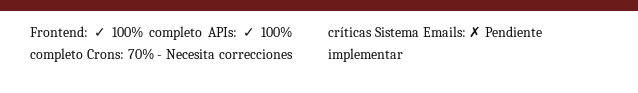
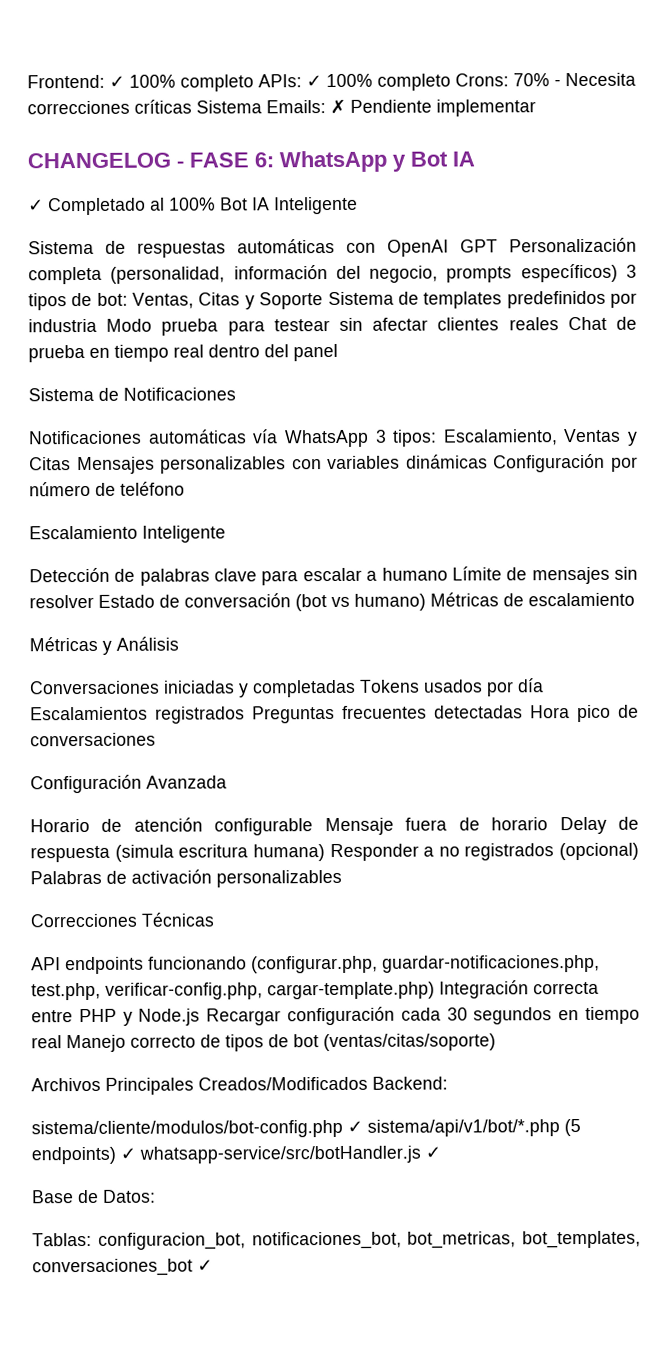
(403, 55) none -> [27,150,475,173] [28,196,358,216] [28,237,637,258] [28,263,637,285] [28,290,638,311] [28,316,637,336] [28,343,338,363] [28,387,236,402] [28,428,638,448] [29,453,638,475] [29,481,185,497] [29,525,226,543] [29,566,639,586] [29,592,635,612] [29,636,179,655] [30,678,544,698] [30,704,639,724] [30,732,156,747] [30,774,227,794] [30,816,640,836] [30,842,639,863] [30,869,342,888] [30,912,214,928] [31,954,600,975] [31,980,599,1001] [31,1006,640,1026] [31,1033,496,1053] [31,1076,448,1095] [31,1119,581,1139] [31,1145,441,1165] [32,1189,156,1204] [32,1230,641,1250] [32,1258,213,1277] // CHANGELOG - FASE 6: WhatsApp y Bot IA // ✓ Completado al 100% Bot IA Inteligente // Sistema de respuestas automáticas con OpenAI GPT Personalización completa (personalidad, información del negocio, prompts específicos) 3 tipos de bot: Ventas, Citas y Soporte Sistema de templates predefinidos por industria Modo prueba para testear sin afectar clientes reales Chat de prueba en tiempo real dentro del panel // Sistema de Notificaciones // Notificaciones automáticas vía WhatsApp 3 tipos: Escalamiento, Ventas y Citas Mensajes personalizables con variables dinámicas Configuración por número de teléfono // Escalamiento Inteligente // Detección de palabras clave para escalar a humano Límite de mensajes sin resolver Estado de conversación (bot vs humano) Métricas de escalamiento // Métricas y Análisis // Conversaciones iniciadas y completadas Tokens usados por día Escalamientos registrados Preguntas frecuentes detectadas Hora pico de conversaciones // Configuración Avanzada // Horario de atención configurable Mensaje fuera de horario Delay de respuesta (simula escritura humana) Responder a no registrados (opcional) Palabras de activación personalizables // Correcciones Técnicas // API endpoints funcionando (configurar.php, guardar-notificaciones.php, test.php, verificar-config.php, cargar-template.php) Integración correcta entre PHP y Node.js Recargar configuración cada 30 segundos en tiempo real Manejo correcto de tipos de bot (ventas/citas/soporte) // Archivos Principales Creados/Modificados Backend: // sistema/cliente/modulos/bot-config.php ✓ sistema/api/v1/bot/*.php (5 endpoints) ✓ whatsapp-service/src/botHandler.js ✓ // Base de Datos: // Tablas: configuracion_bot, notificaciones_bot, bot_metricas, bot_templates, conversaciones_bot ✓

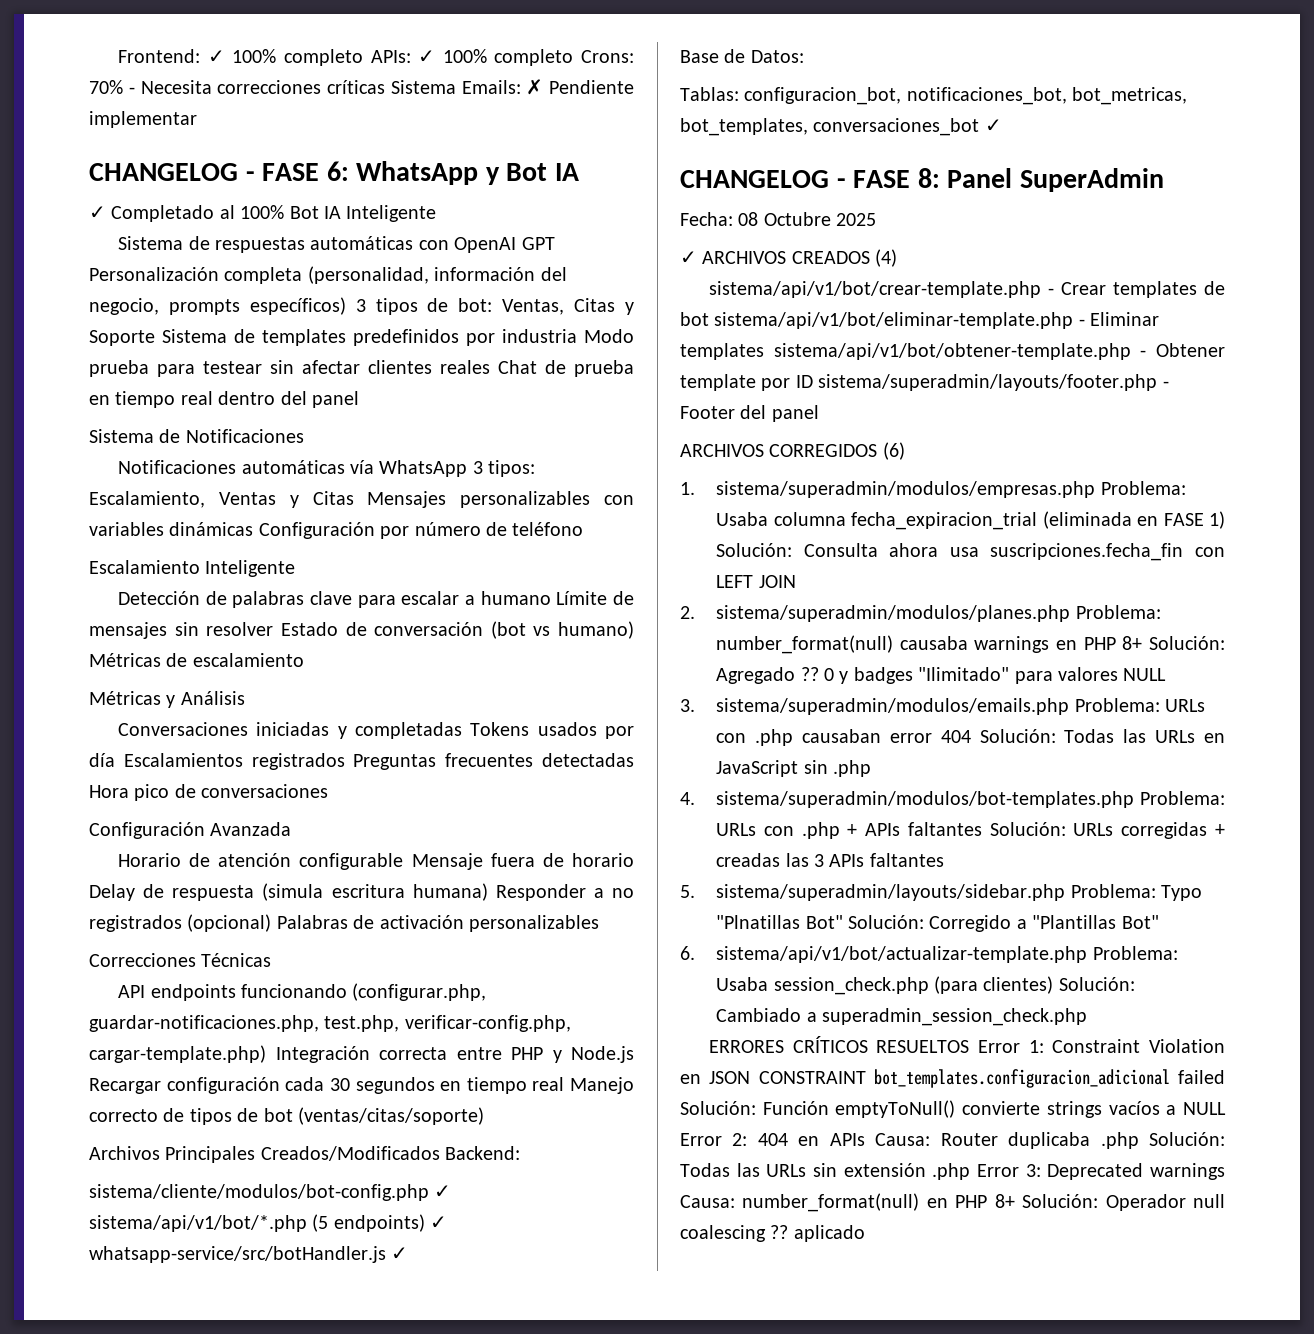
(213, 1265) none -> [680,168,1164,192] [680,212,877,226] [680,249,898,267] [709,281,1225,298] [680,312,1160,329] [680,343,1225,360] [680,374,1169,391] [680,405,819,422] [680,442,905,460] [680,481,1186,498] [716,511,1225,530] [716,543,1225,561] [716,575,796,588] [680,605,1161,622] [716,635,1225,654] [716,667,1167,684] [680,698,1205,715] [716,729,1225,746] [716,760,871,777] [680,791,1225,808] [716,822,1225,839] [716,853,944,867] [680,884,1202,901] [716,915,1159,932] [680,946,1178,963] [716,976,1135,995] [716,1008,1087,1026] [709,1036,1225,1053] [680,1069,1225,1088] [680,1100,1226,1118] [680,1132,1225,1149] [680,1163,1225,1180] [680,1193,1225,1212] [680,1225,865,1242] // CHANGELOG - FASE 8: Panel SuperAdmin // Fecha: 08 Octubre 2025 // ✓ ARCHIVOS CREADOS (4) // sistema/api/v1/bot/crear-template.php - Crear templates de bot sistema/api/v1/bot/eliminar-template.php - Eliminar templates sistema/api/v1/bot/obtener-template.php - Obtener template por ID sistema/superadmin/layouts/footer.php - Footer del panel // ARCHIVOS CORREGIDOS (6) // 1. sistema/superadmin/modulos/empresas.php Problema: Usaba columna fecha_expiracion_trial (eliminada en FASE 1) Solución: Consulta ahora usa suscripciones.fecha_fin con LEFT JOIN // 2. sistema/superadmin/modulos/planes.php Problema: number_format(null) causaba warnings en PHP 8+ Solución: Agregado ?? 0 y badges "Ilimitado" para valores NULL // 3. sistema/superadmin/modulos/emails.php Problema: URLs con .php causaban error 404 Solución: Todas las URLs en JavaScript sin .php // 4. sistema/superadmin/modulos/bot-templates.php Problema: URLs con .php + APIs faltantes Solución: URLs corregidas + creadas las 3 APIs faltantes // 5. sistema/superadmin/layouts/sidebar.php Problema: Typo "Plnatillas Bot" Solución: Corregido a "Plantillas Bot" // 6. sistema/api/v1/bot/actualizar-template.php Problema: Usaba session_check.php (para clientes) Solución: Cambiado a superadmin_session_check.php // ERRORES CRÍTICOS RESUELTOS Error 1: Constraint Violation en JSON CONSTRAINT bot_templates.configuracion_adicional failed Solución: Función emptyToNull() convierte strings vacíos a NULL Error 2: 404 en APIs Causa: Router duplicaba .php Solución: Todas las URLs sin extensión .php Error 3: Deprecated warnings Causa: number_format(null) en PHP 8+ Solución: Operador null coalescing ?? aplicado

